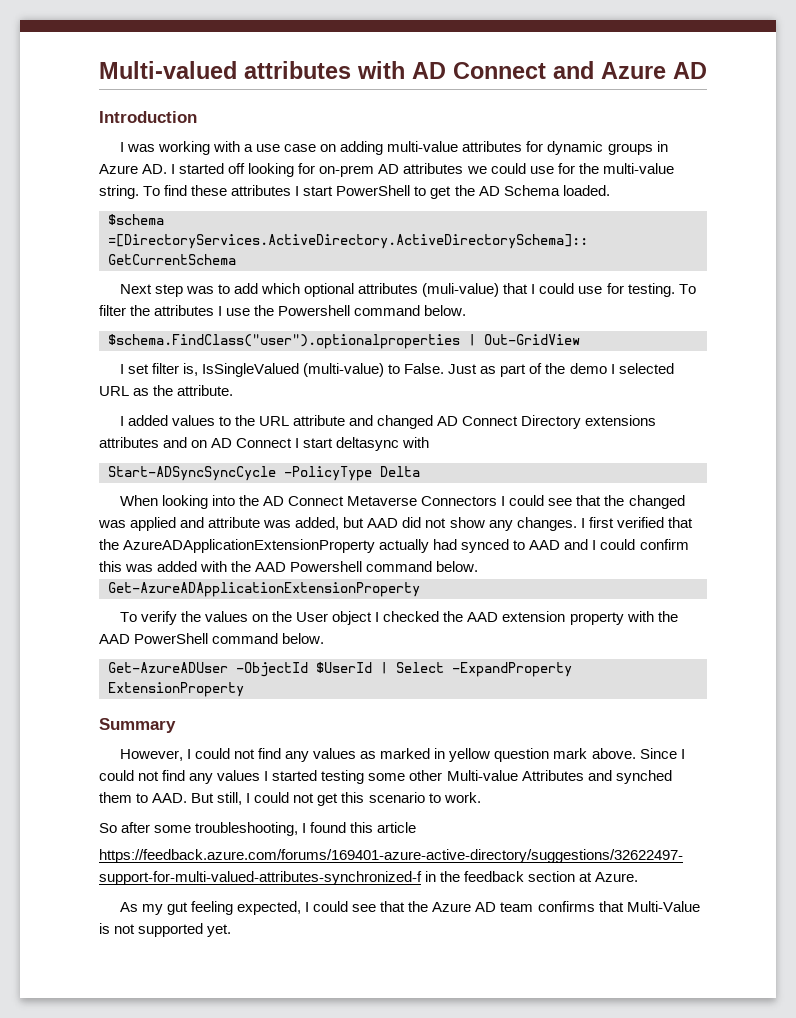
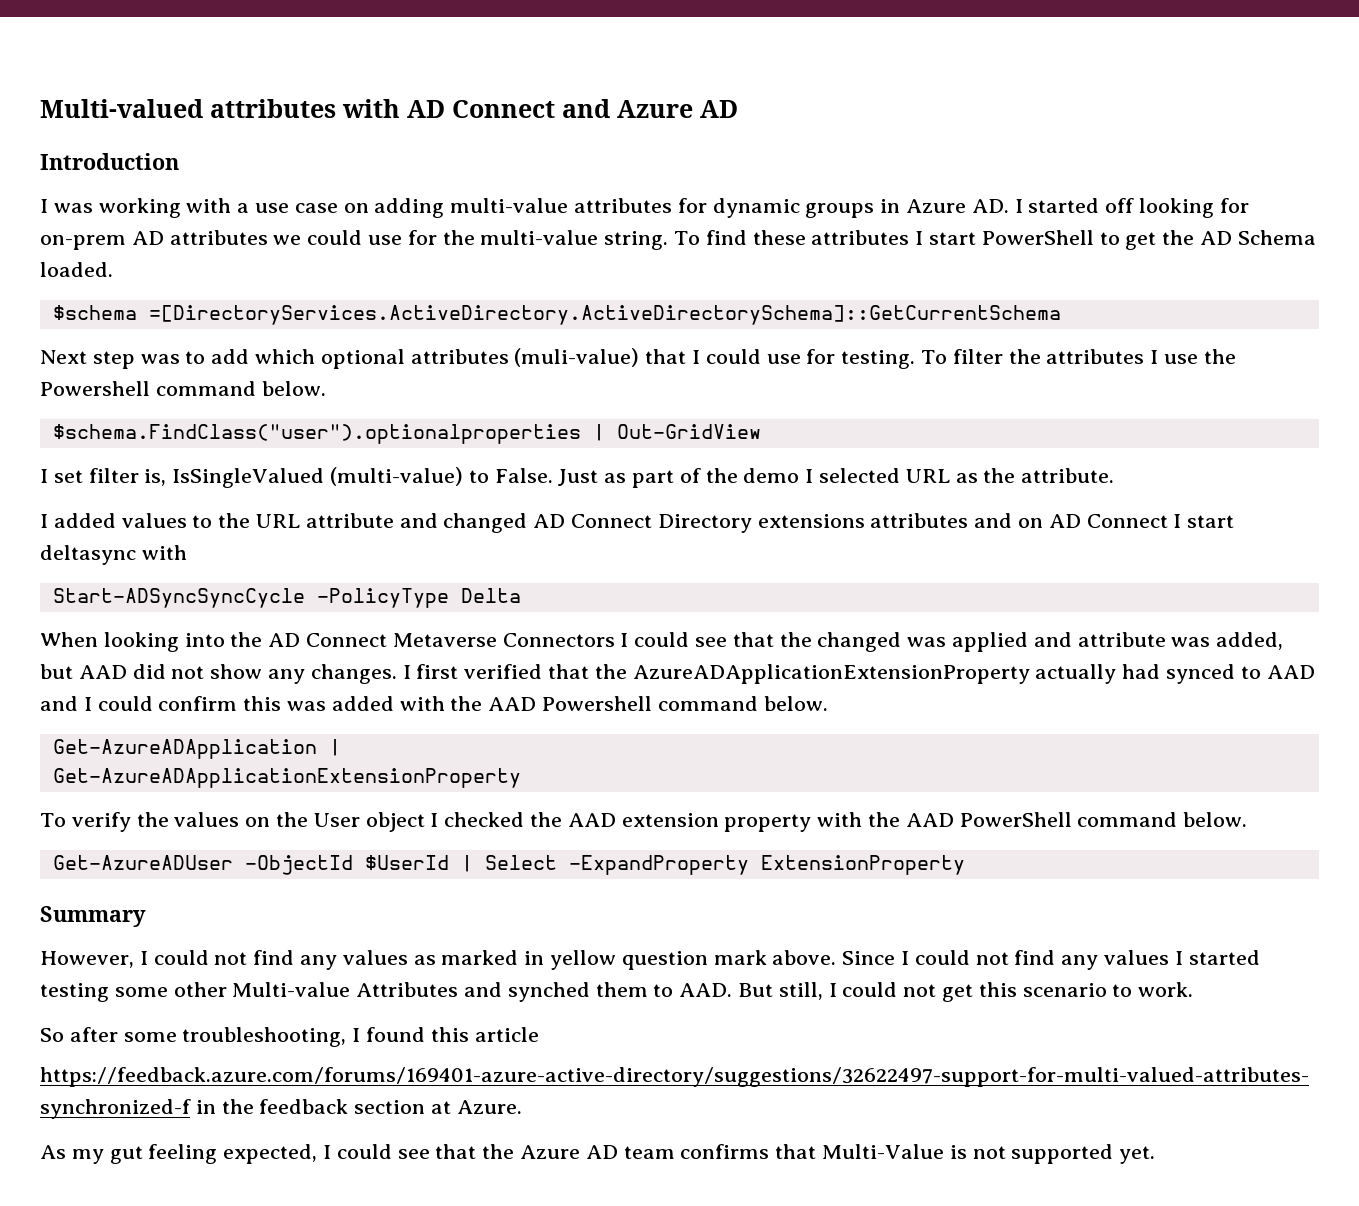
(479, 566) none -> [52,739,341,759] // Get-AzureADApplication |

